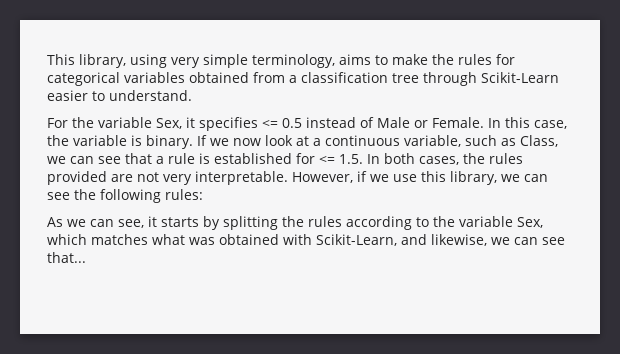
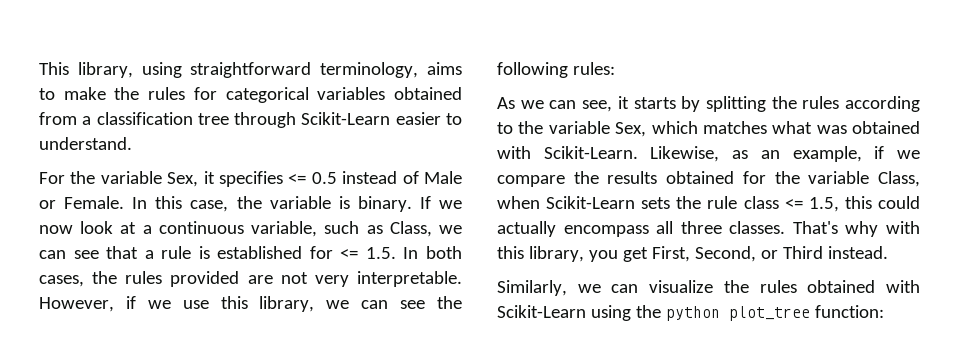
[171,54,248,68] very simple -> [190,62,312,78] straightforward
[316,234,565,246] [47,252,86,263] Scikit-Learn, and likewise, we can see that... -> [543,146,920,162] [497,171,920,187] [497,196,920,212] [497,221,920,237] [497,246,888,262] [497,280,920,296] [497,305,884,321] Scikit-Learn. Likewise, as an example, if we compare the results obtained for the variable Class, when Scikit-Learn sets the rule class <= 1.5, this could actually encompass all three classes. That's why with this library, you get First, Second, or Third instead. // Similarly, we can visualize the rules obtained with Scikit-Learn using the python plot_tree function:

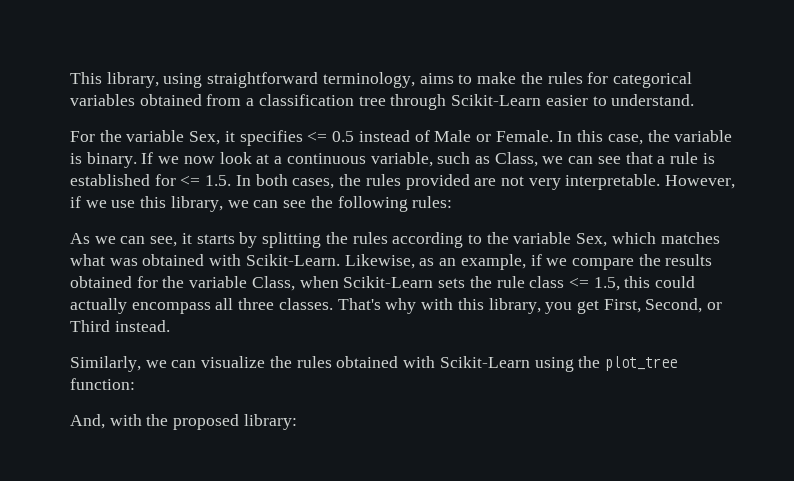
[665,306,720,321] python -> (601, 362) none
(884, 311) none -> [70,414,297,430] // And, with the proposed library:

